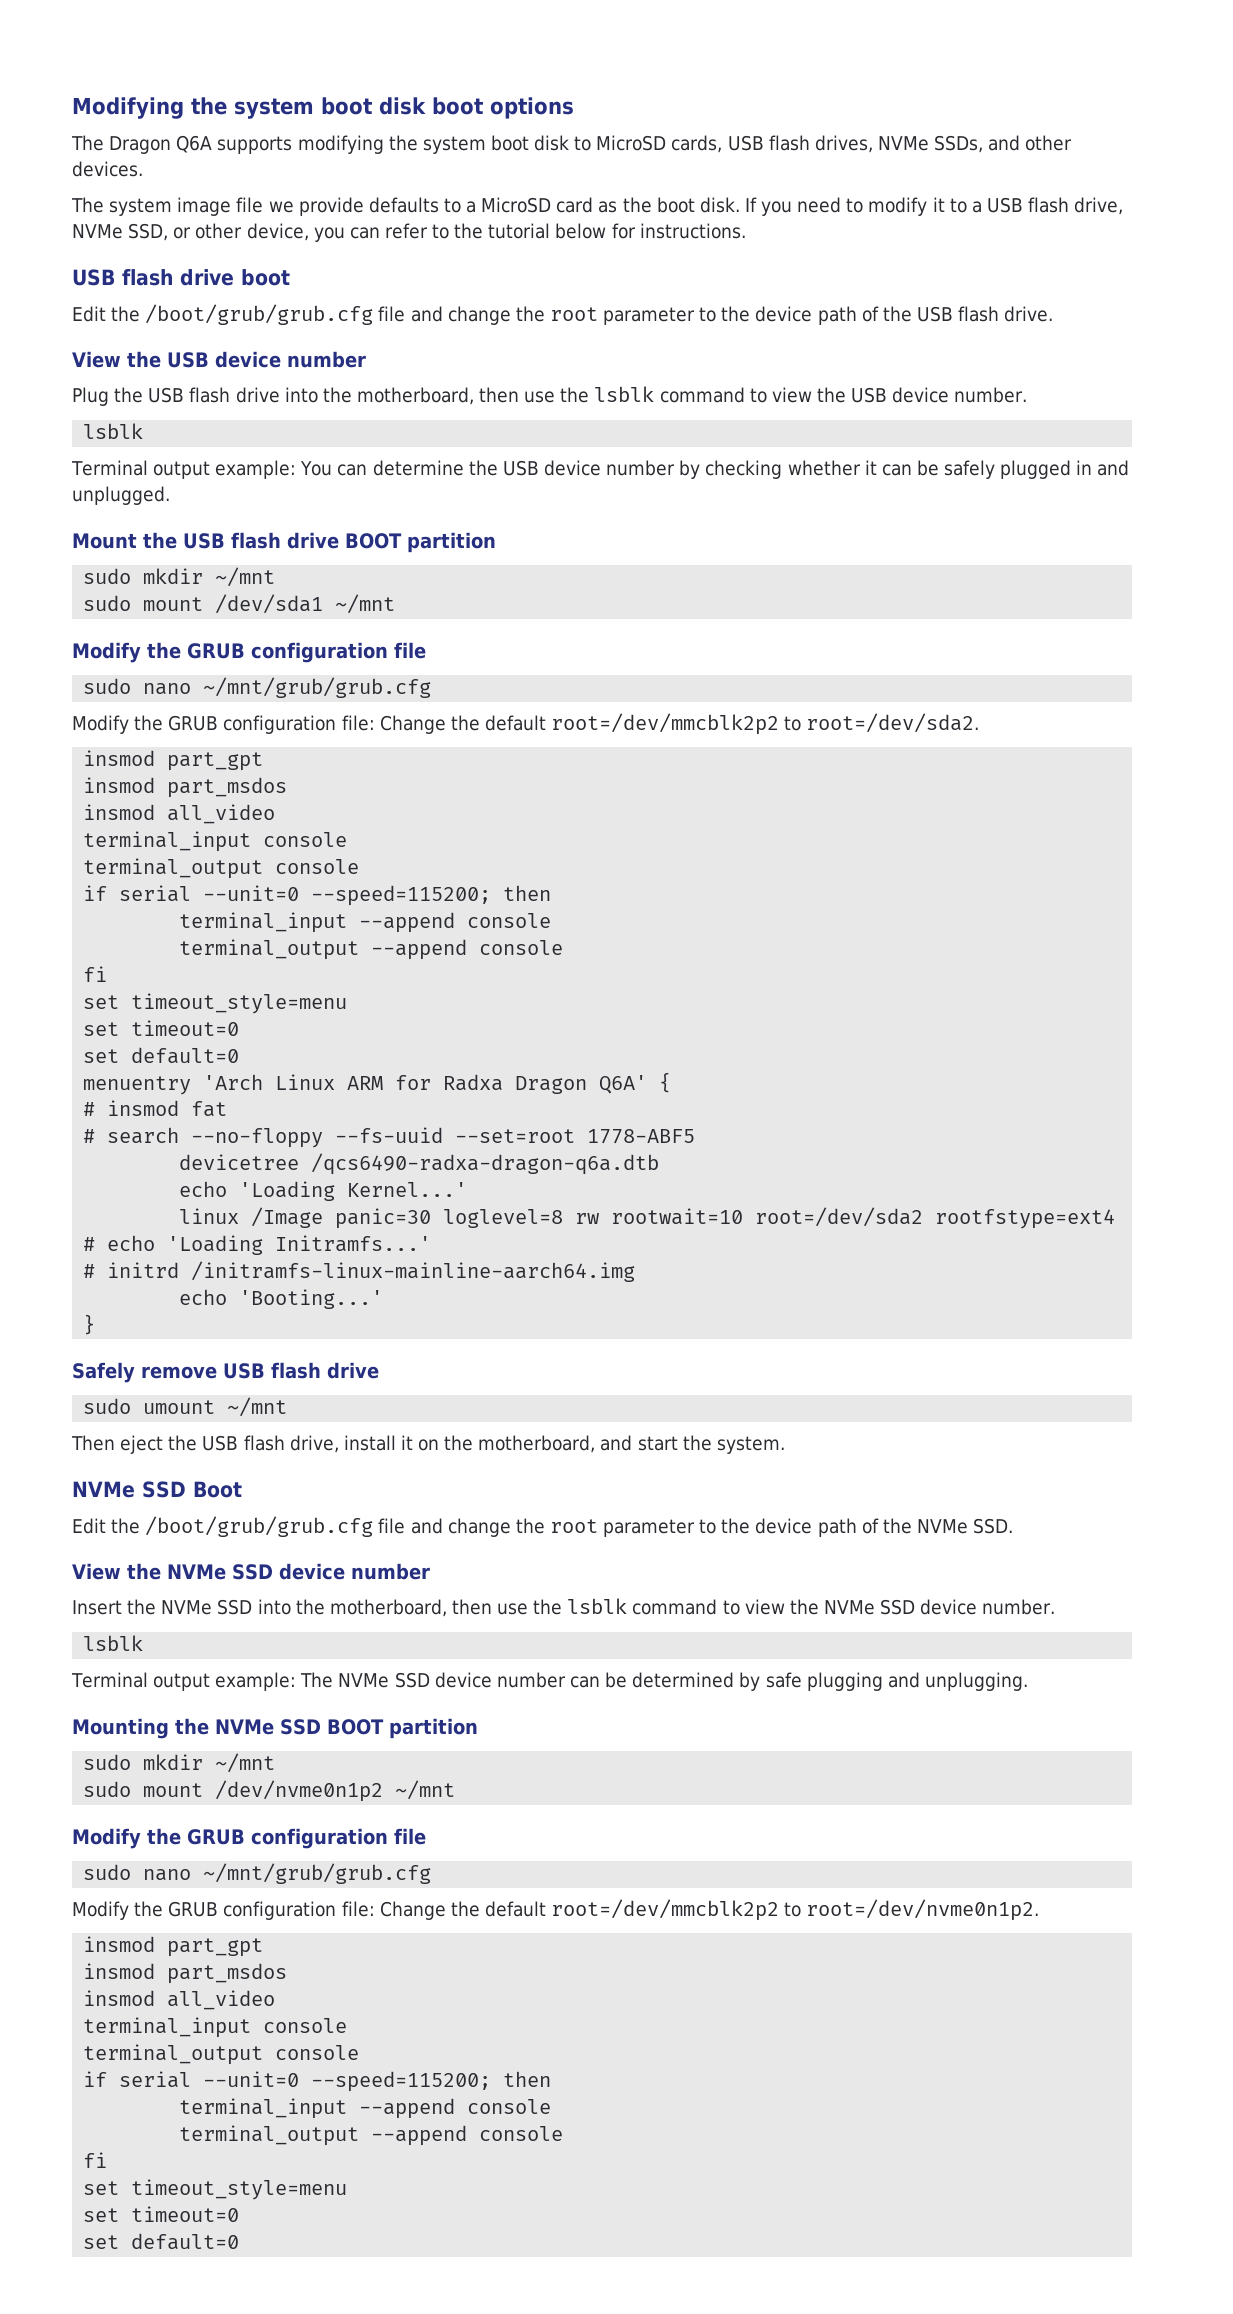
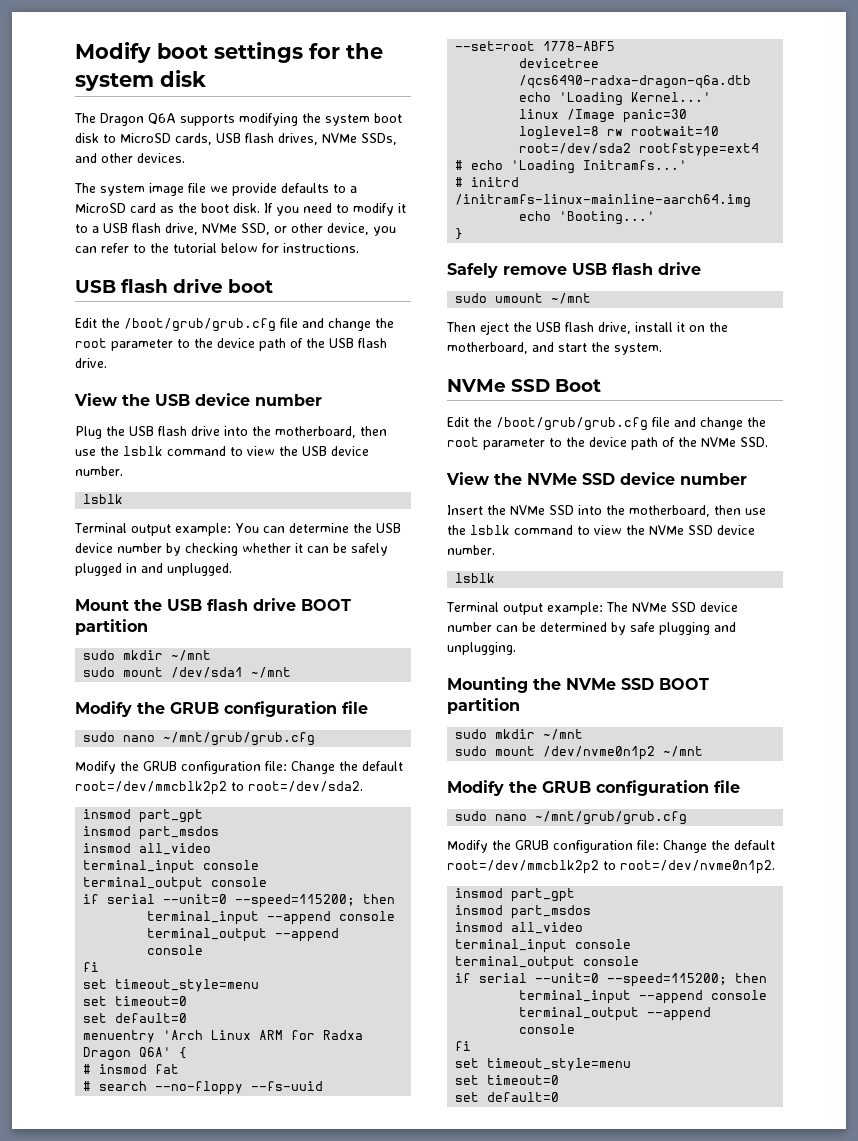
[72,97,574,119] Modifying the system boot disk boot options -> [75,42,383,63] [75,70,206,91] Modify boot settings for the system disk

